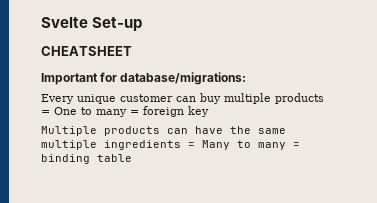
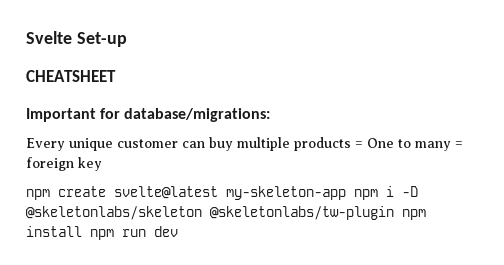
[41,126,286,136] [41,140,300,150] [41,154,132,164] Multiple products can have the same multiple ingredients = Many to many = binding table -> [26,186,418,200] [26,206,426,220] [26,226,178,240] npm create svelte@latest my-skeleton-app npm i -D @skeletonlabs/skeleton @skeletonlabs/tw-plugin npm install npm run dev

